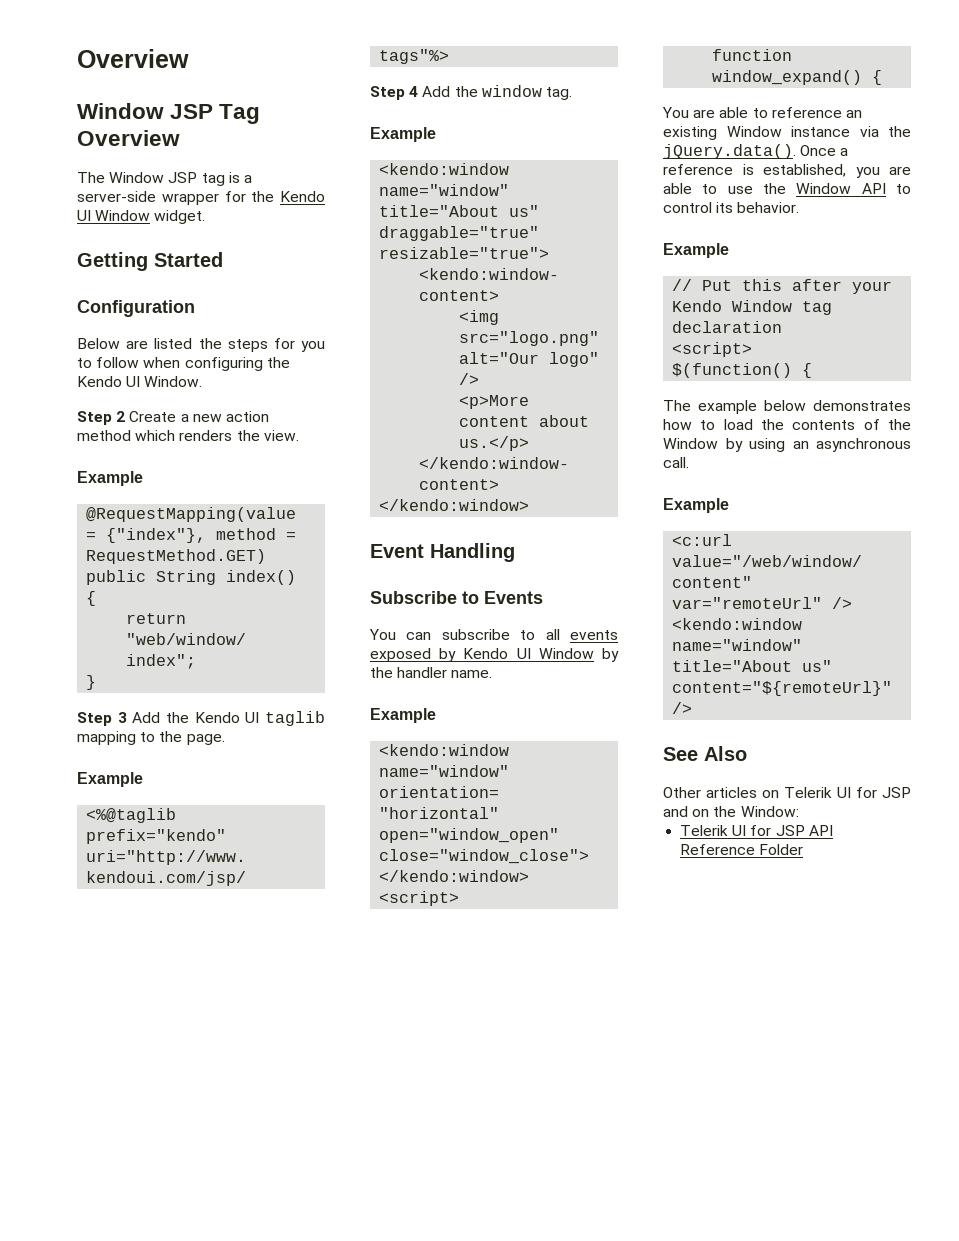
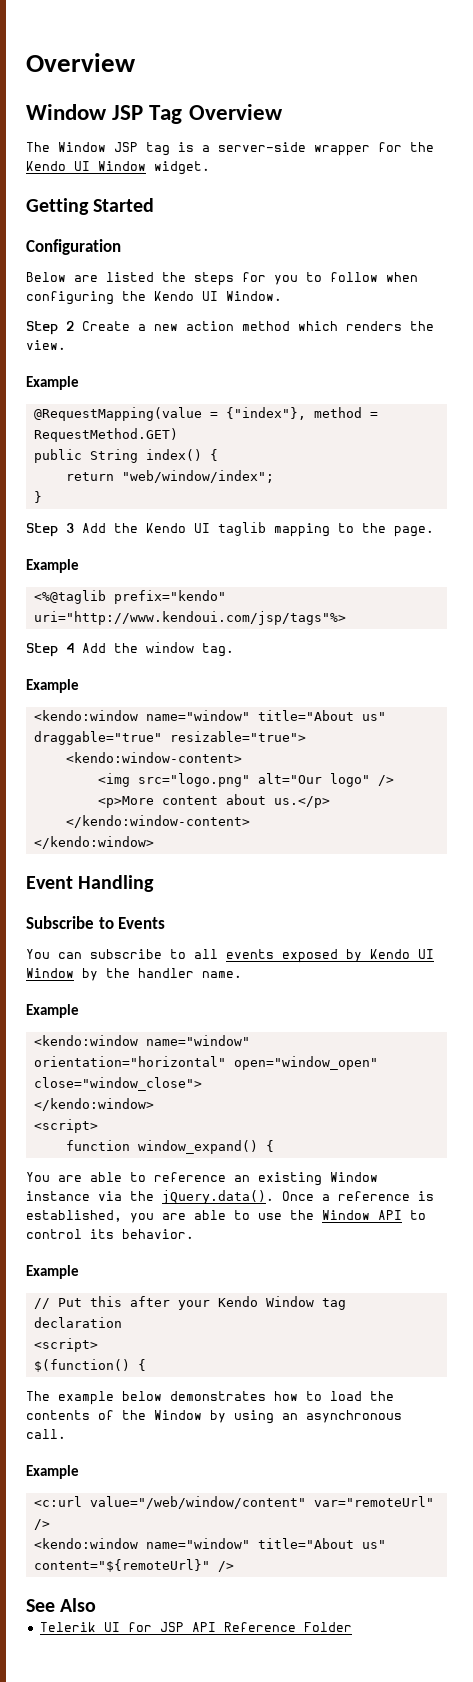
[663,787,911,798] [663,806,799,817] // Other articles on Telerik UI for JSP and on the Window: -> (97, 1605) none

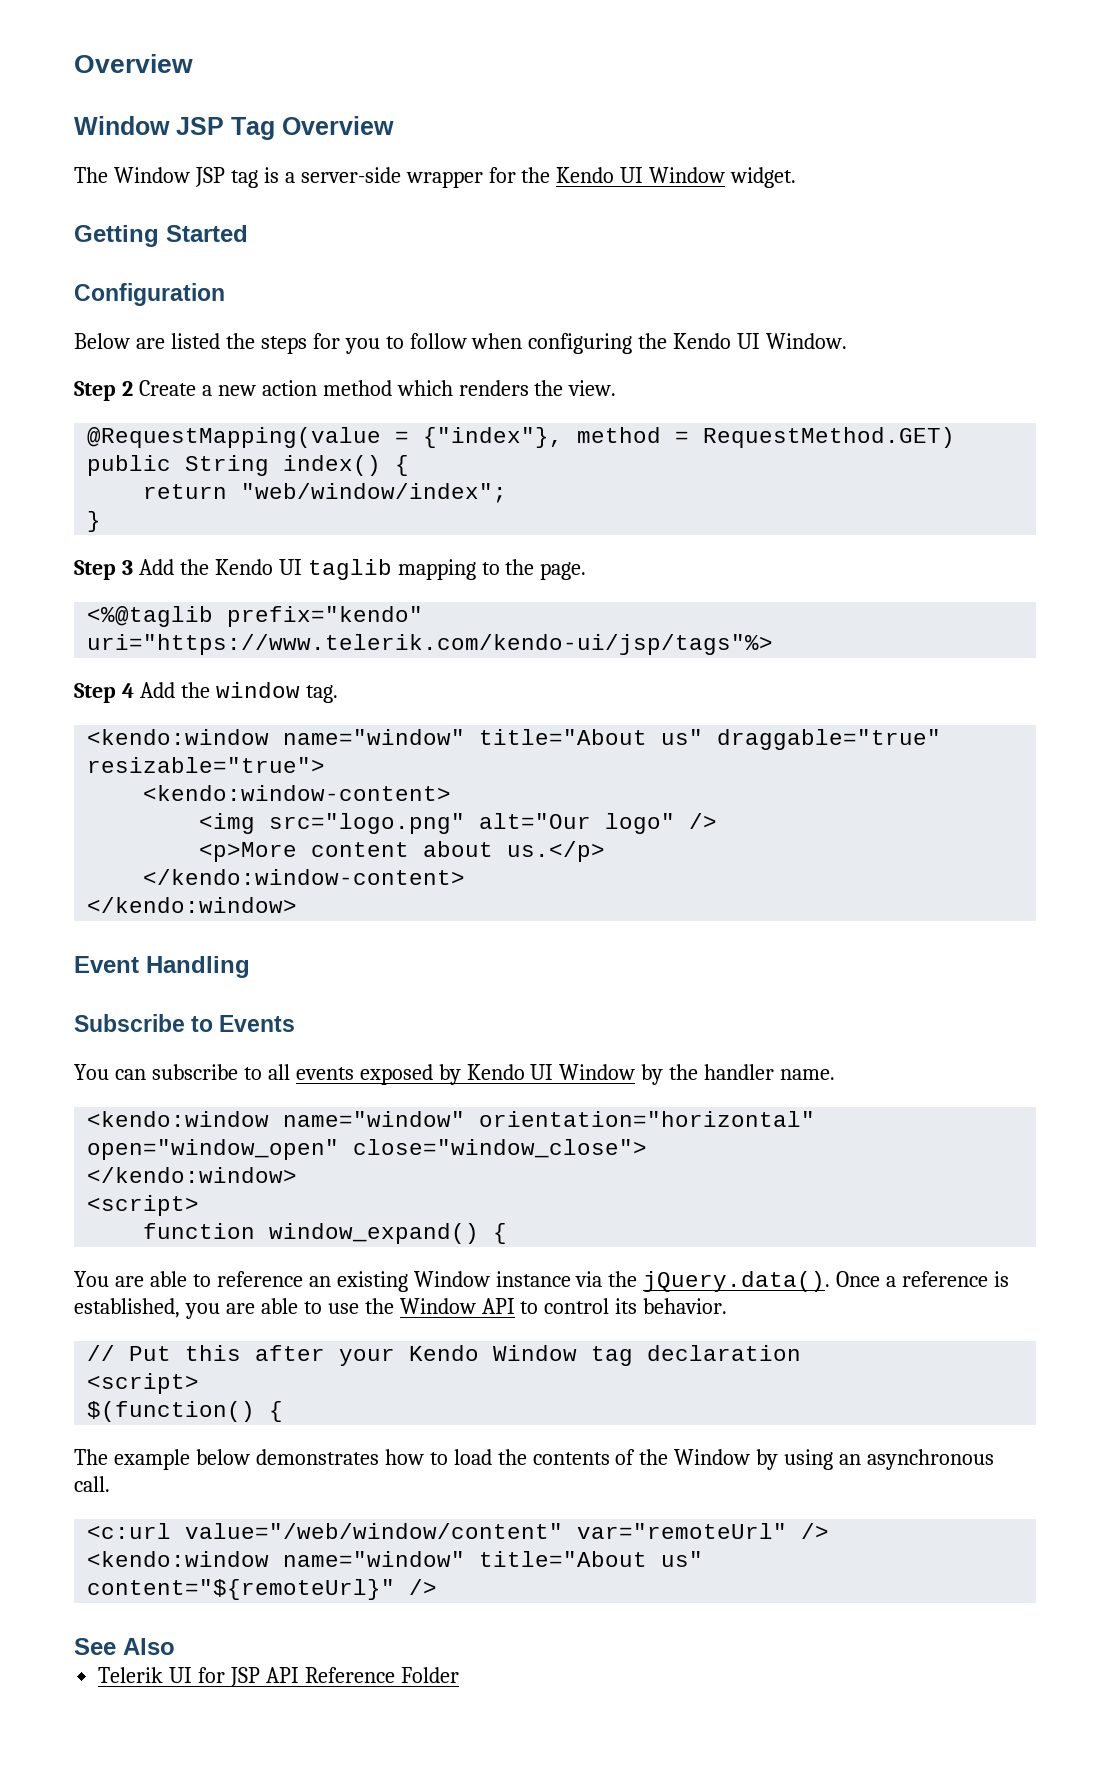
[26,376,79,390] // Example -> (617, 388) none
[26,559,79,573] // Example -> (587, 571) none
[33,611,346,625] uri="http://www.kendoui.com/jsp/tags"%> -> [87,634,774,655] uri="https://www.telerik.com/kendo-ui/jsp/tags"%>
[26,679,79,693] // Example -> (338, 694) none
[26,1004,79,1018] // Example -> (836, 1074) none
[26,1265,79,1279] // Example -> (728, 1306) none
[26,1465,79,1479] // Example -> (110, 1484) none

